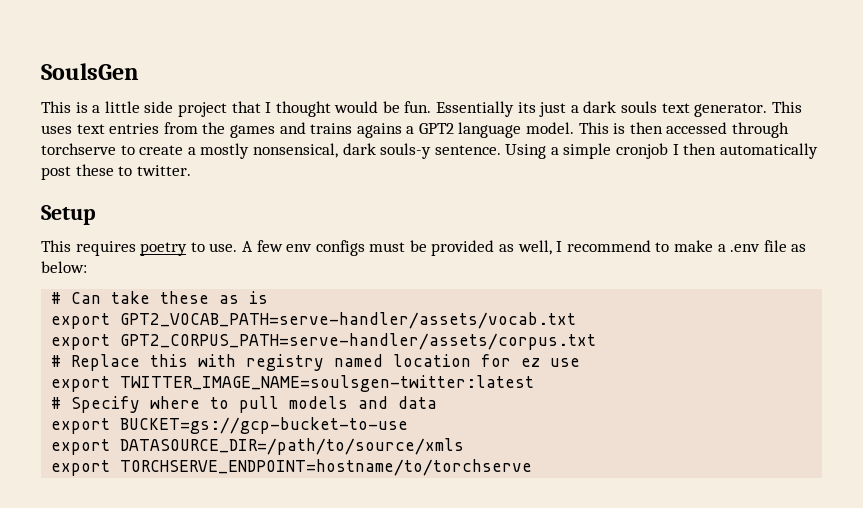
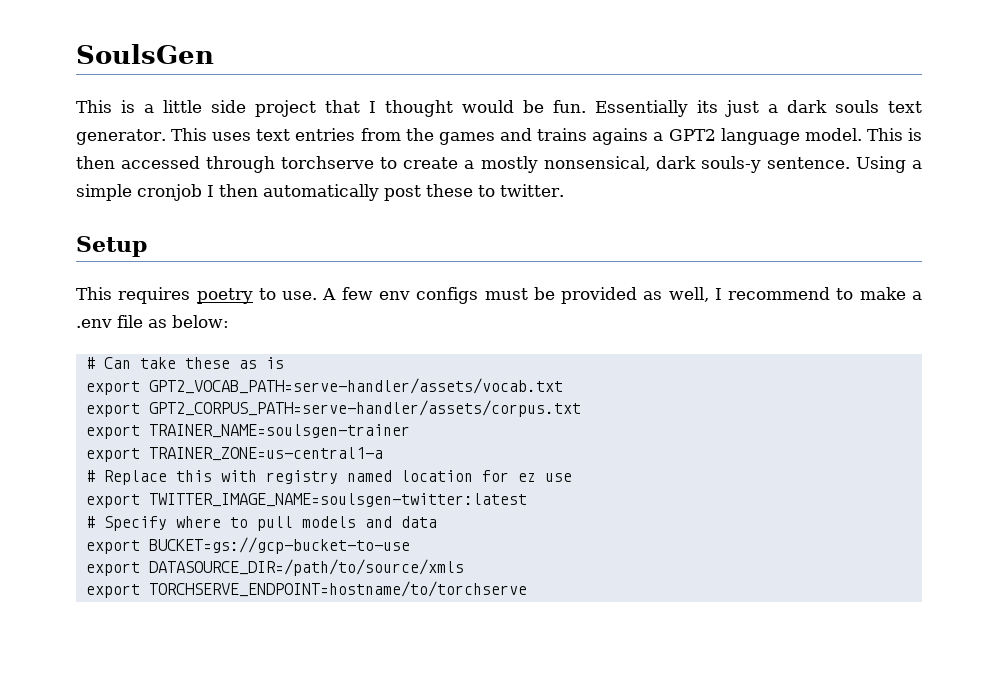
(597, 341) none -> [85,424,410,439] [85,447,383,462] // export TRAINER_NAME=soulsgen-trainer // export TRAINER_ZONE=us-central1-a

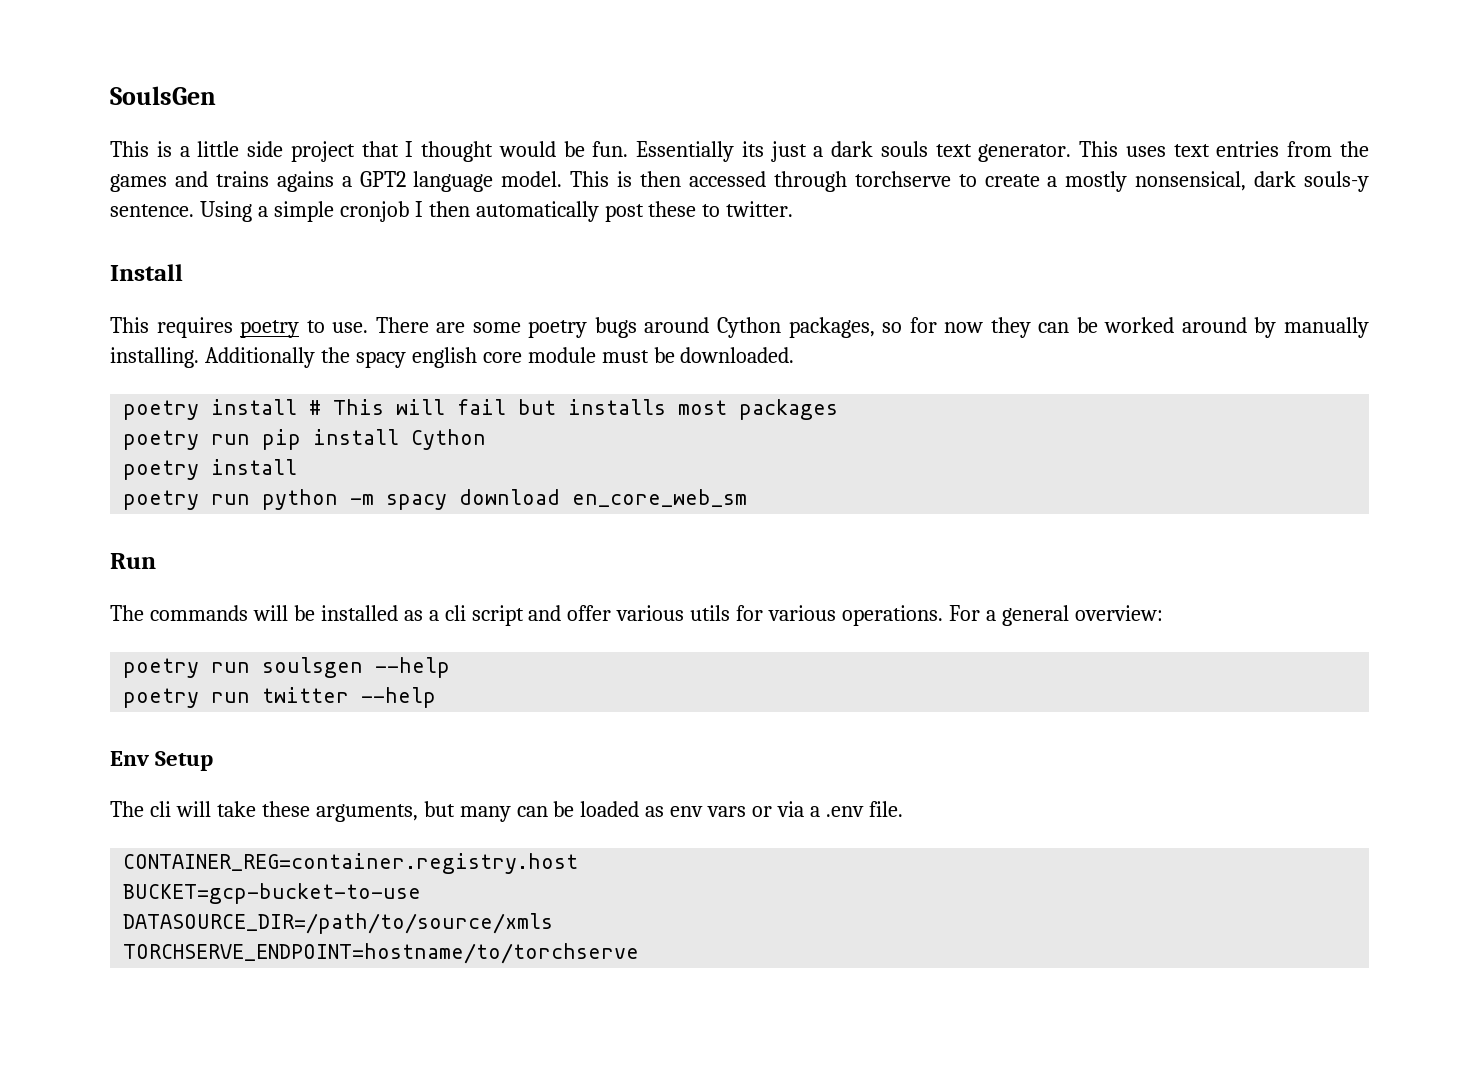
[76,236,147,257] Setup -> [110,264,183,281] Install
[322,287,923,304] [76,315,229,328] [85,357,284,369] [85,378,563,395] [85,400,581,417] [85,424,410,439] [85,447,383,462] [85,470,572,485] [85,493,527,508] [85,516,437,531] [85,537,410,554] [85,562,140,576] A few env configs must be provided as well, I recommend to make a .env file as below: // # Can take these as is // export GPT2_VOCAB_PATH=serve-handler/assets/vocab.txt // export GPT2_CORPUS_PATH=serve-handler/assets/corpus.txt // export TRAINER_NAME=soulsgen-trainer // export TRAINER_ZONE=us-central1-a // # Replace this with registry named location for ez use // export TWITTER_IMAGE_NAME=soulsgen-twitter:latest // # Specify where to pull models and data // export BUCKET=gs://gcp-bucket-to-use // export -> [375,317,1369,338] [110,347,795,368] [123,399,839,420] [123,429,487,450] [123,459,298,480] [123,489,748,510] [110,553,156,569] [110,605,1163,626] [123,657,451,678] [123,687,437,708] [110,751,214,771] [110,801,903,822] [123,853,579,874] [123,883,422,904] There are some poetry bugs around Cython packages, so for now they can be worked around by manually installing. Additionally the spacy english core module must be downloaded. // poetry install # This will fail but installs most packages // poetry run pip install Cython // poetry install // poetry run python -m spacy download en_core_web_sm // Run // The commands will be installed as a cli script and offer various utils for various operations. For a general overview: // poetry run soulsgen --help // poetry run twitter --help // Env Setup // The cli will take these arguments, but many can be loaded as env vars or via a .env file. // CONTAINER_REG=container.registry.host // BUCKET=gcp-bucket-to-use //
[85,584,140,598] export -> (554, 923) none

